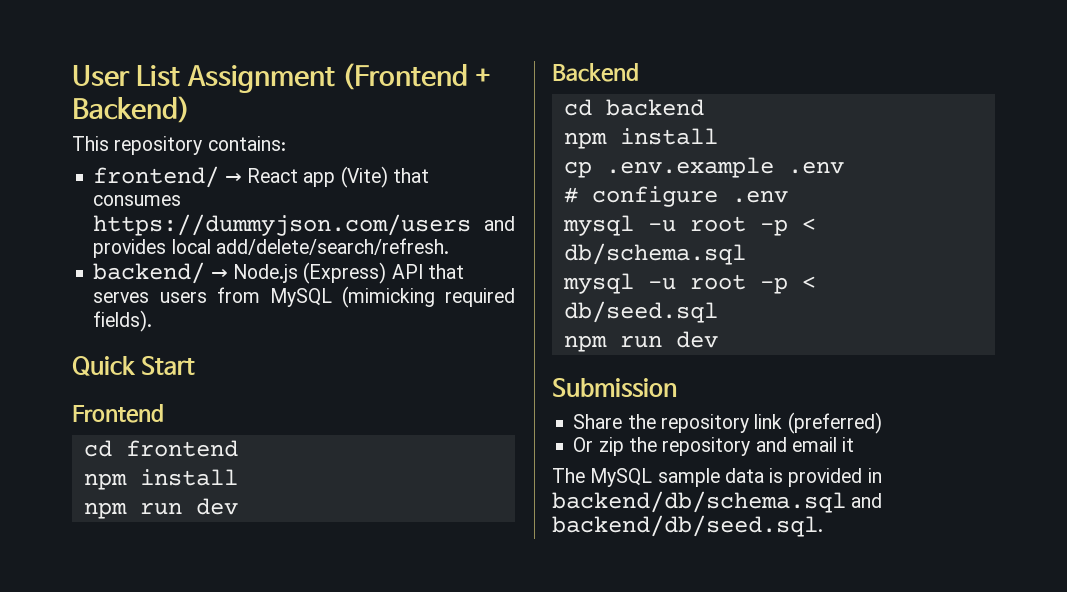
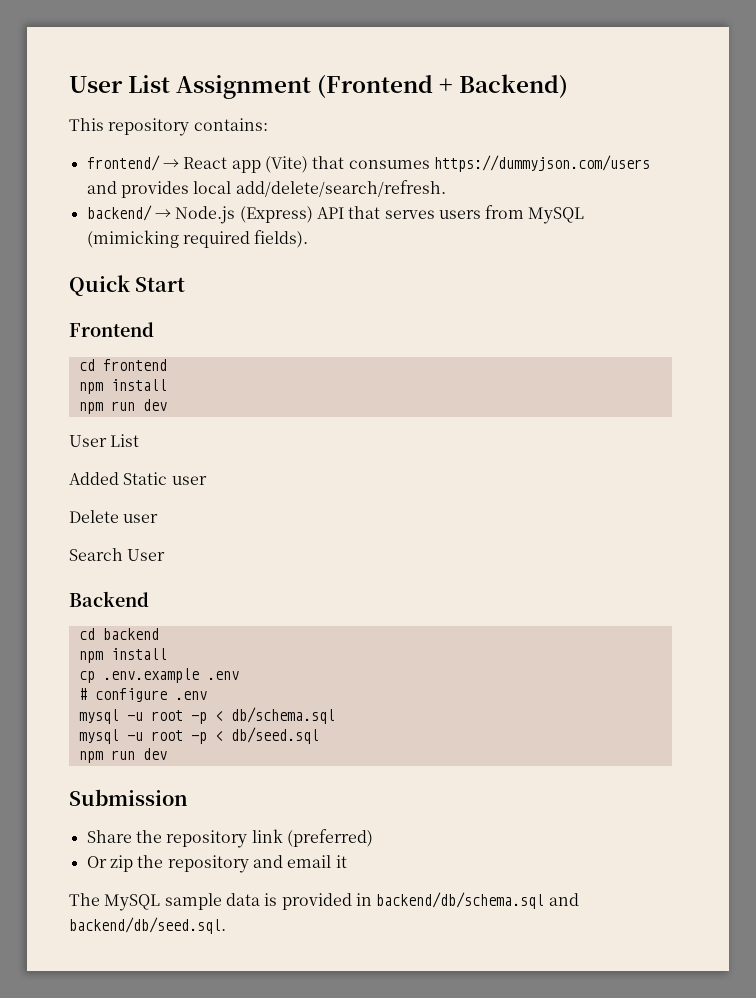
(238, 506) none -> [69,434,140,447] [69,472,207,485] [69,510,159,523] [69,548,166,561] // User List // Added Static user // Delete user // Search User

